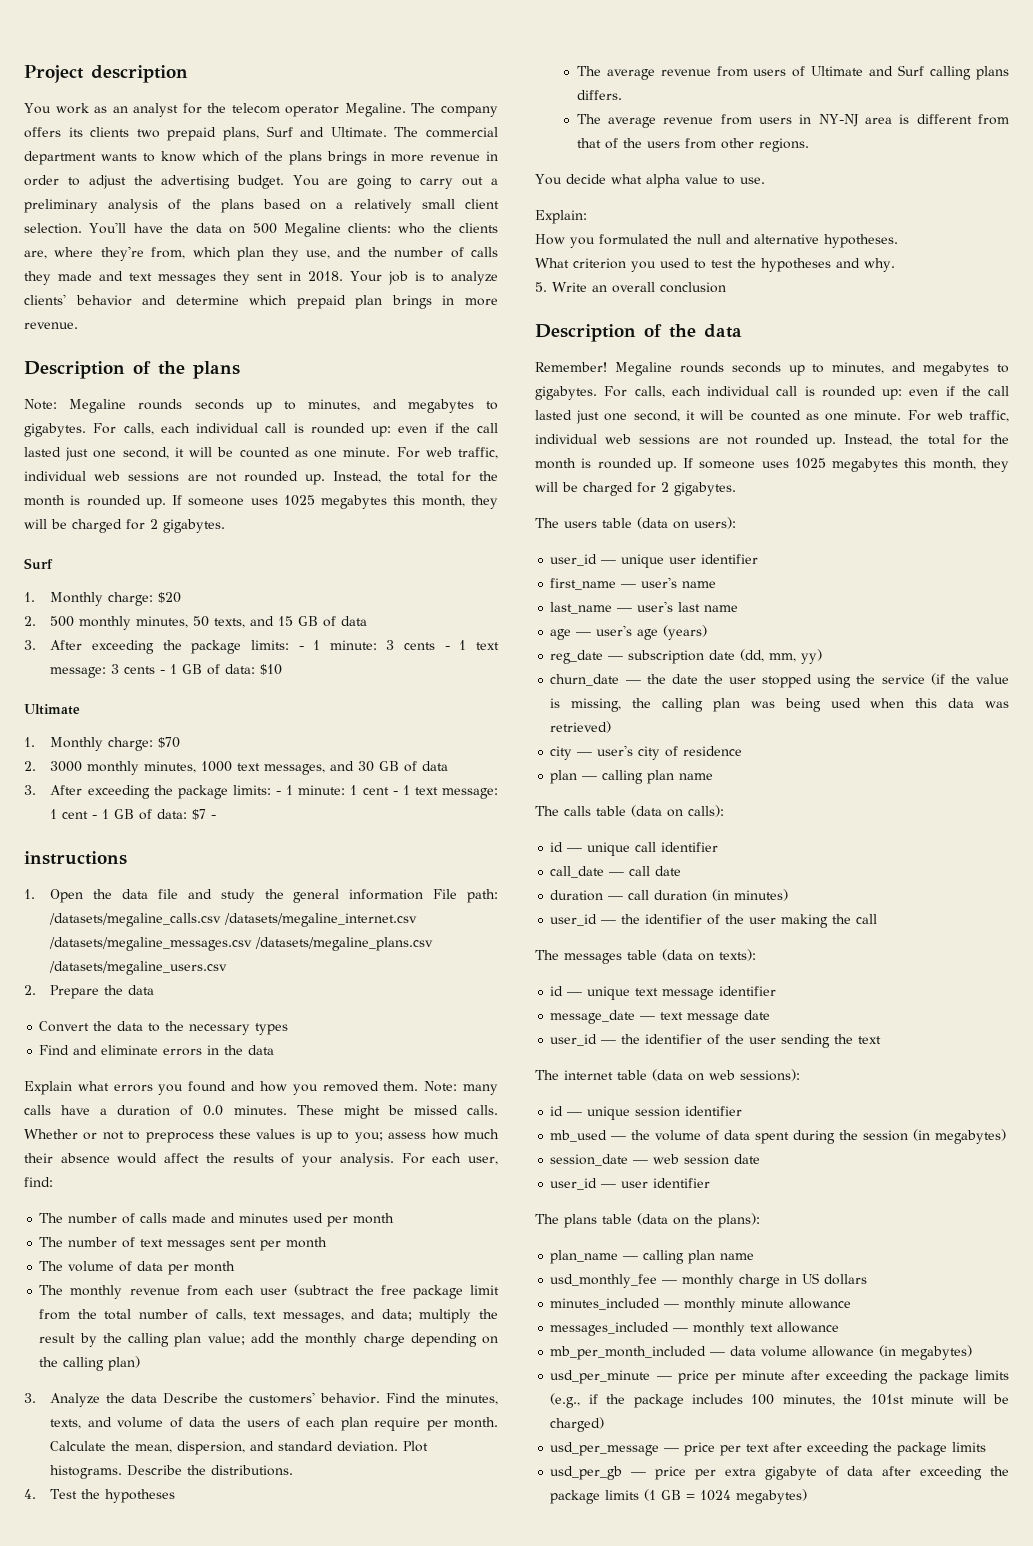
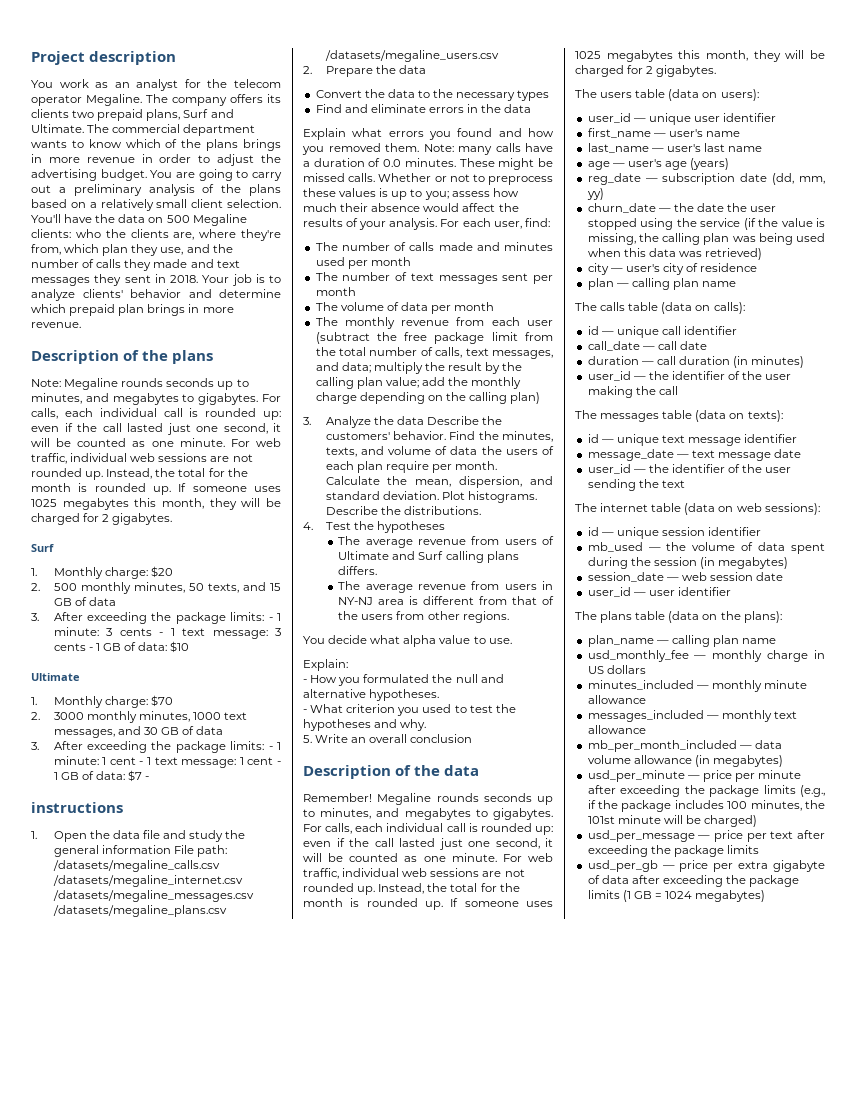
(587, 217) none -> [303,679,307,683] -
(898, 241) none -> [303,709,307,713] -

